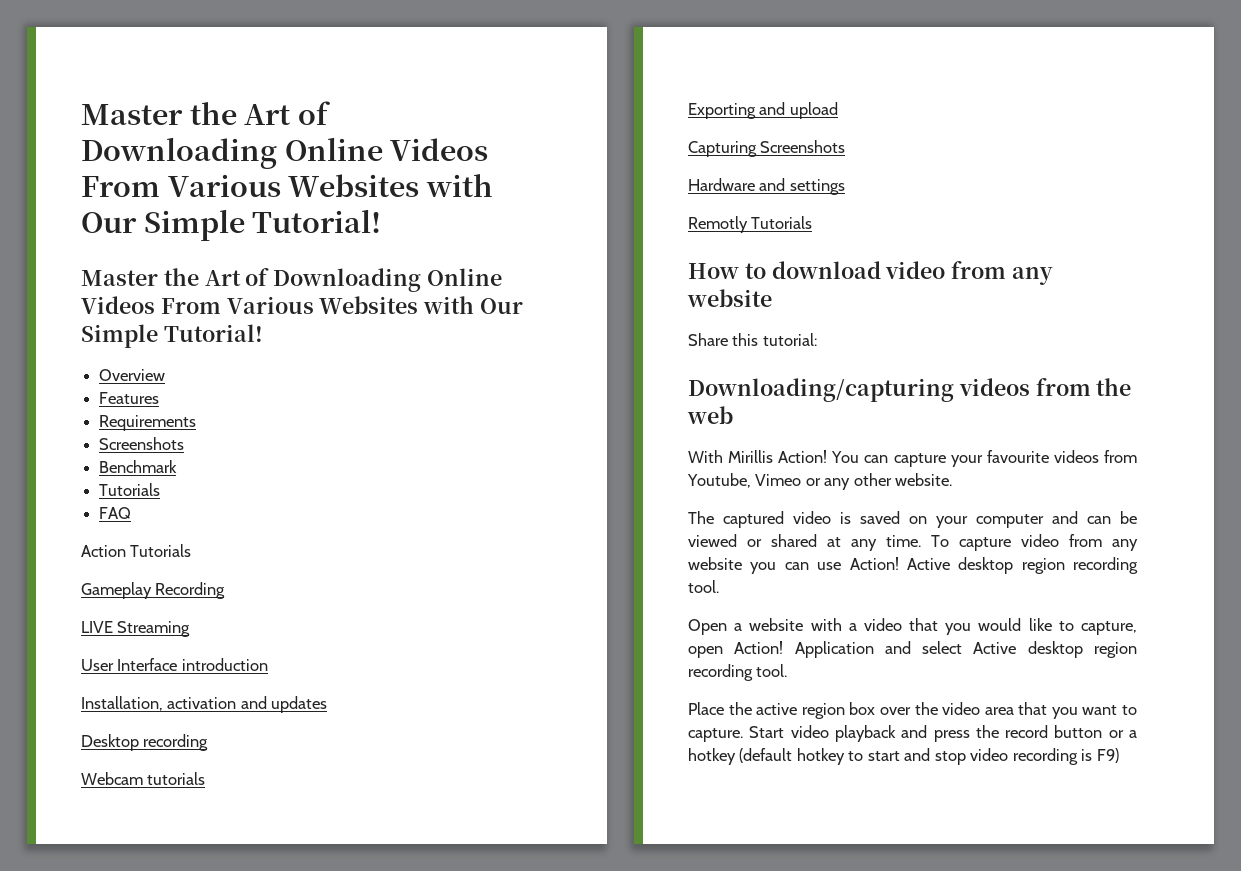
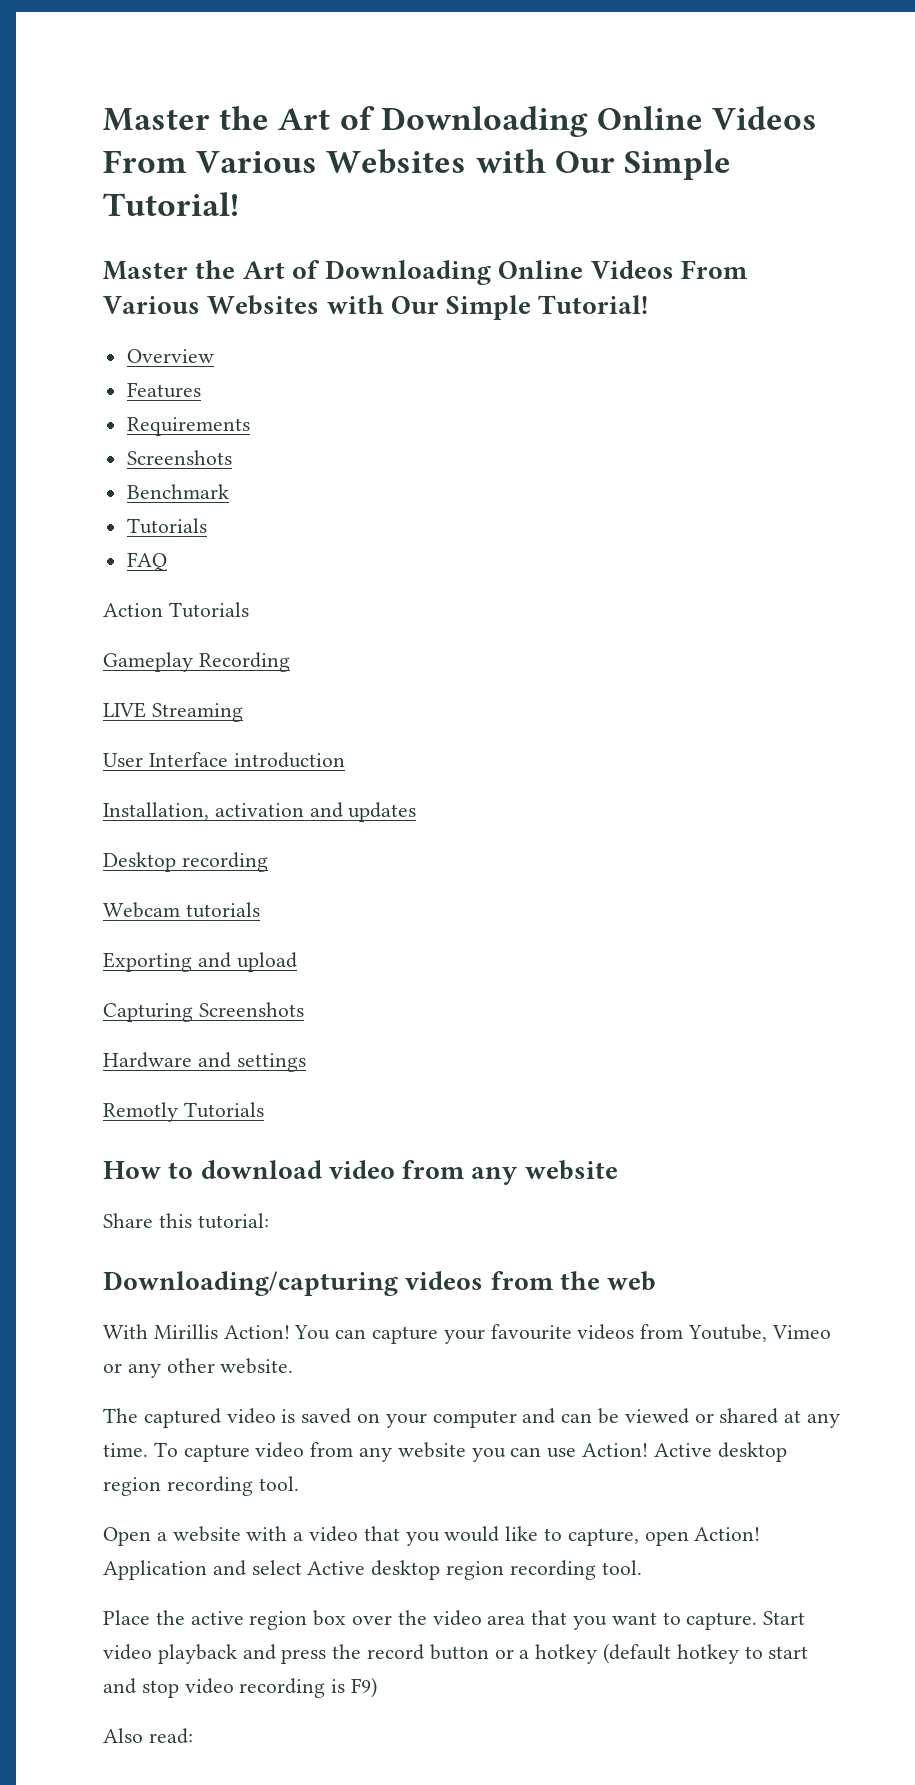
(1119, 755) none -> [103,1728,193,1744] // Also read:

